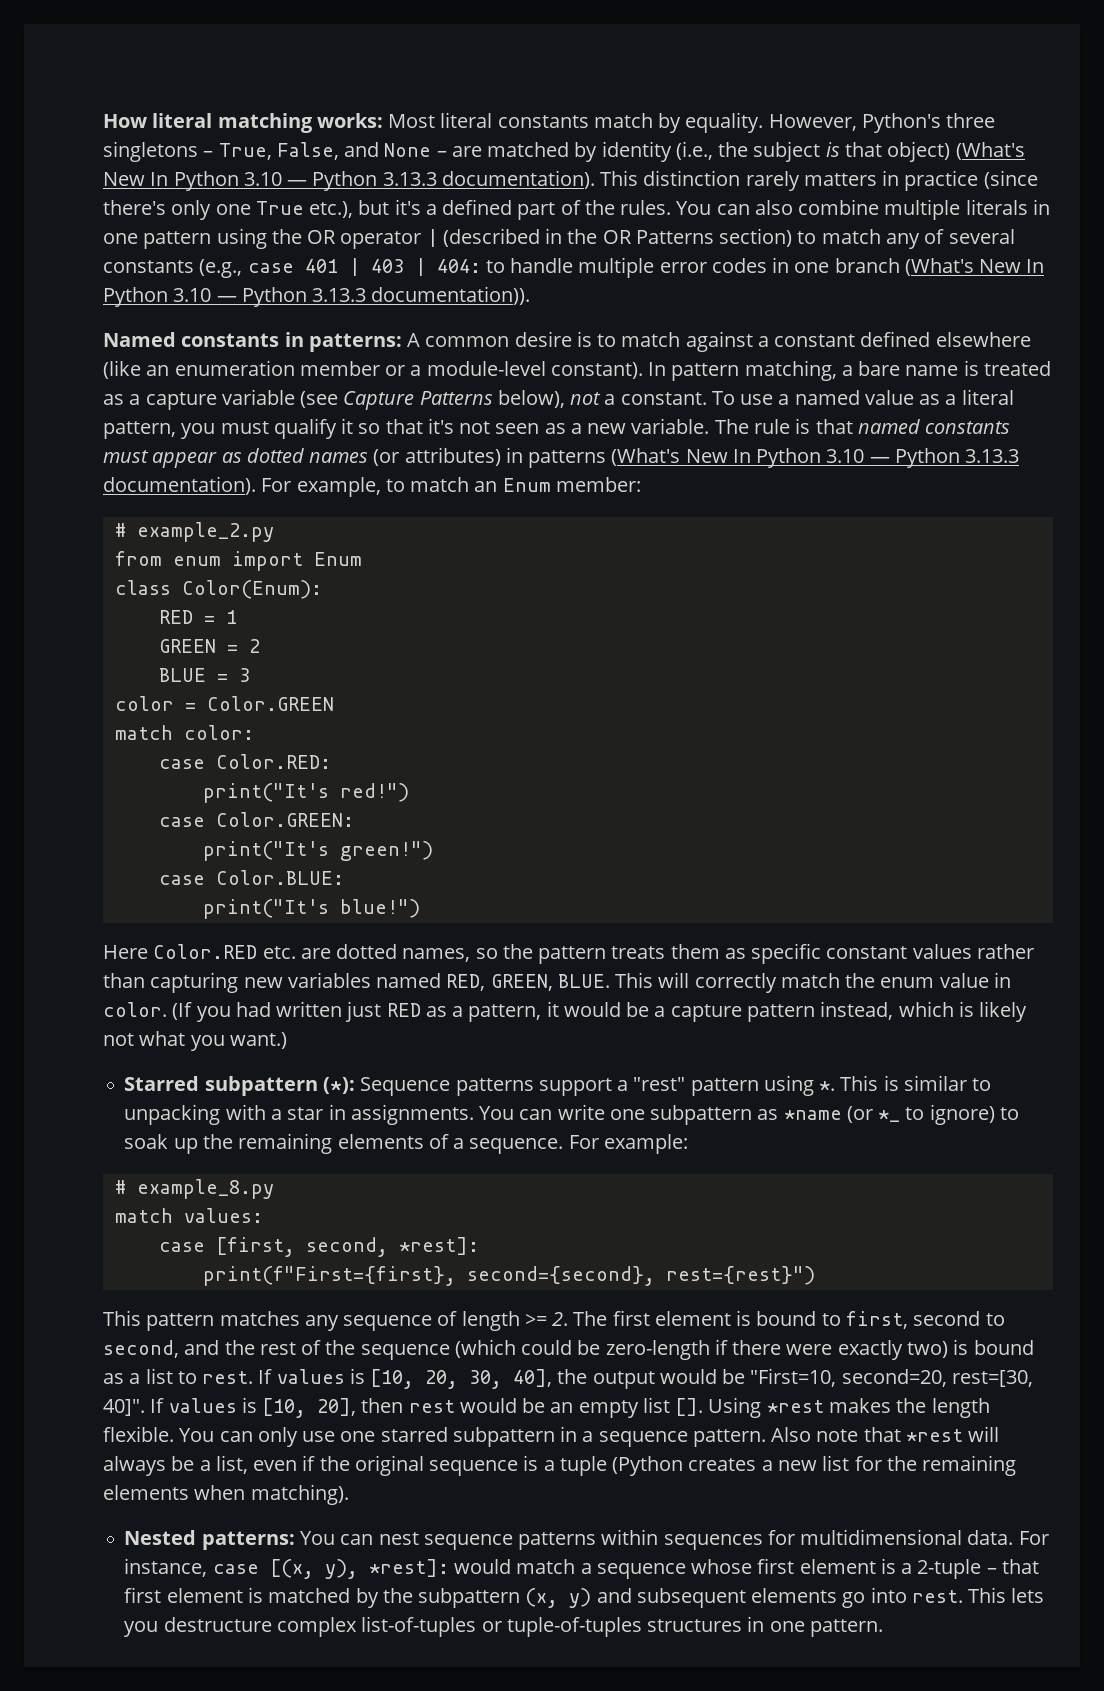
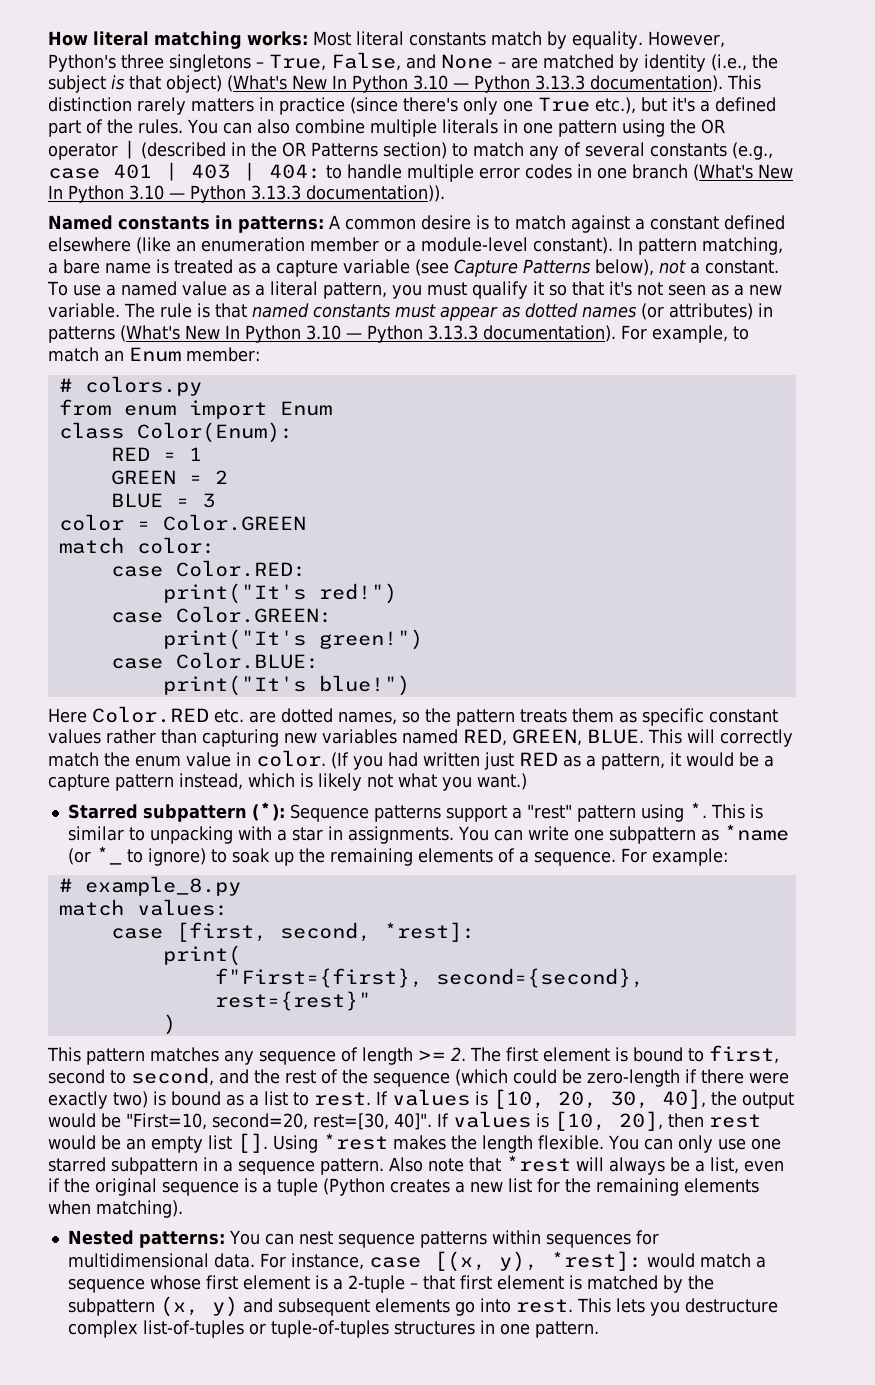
[136,522,274,542] example_2.py -> [84,376,202,396] colors.py
[202,1266,815,1286] print(f"First={first}, second={second}, rest={rest}") -> [162,945,241,966] [214,968,644,988] [214,991,371,1011] [162,1014,176,1035] print( // f"First={first}, second={second}, rest={rest}" // )

